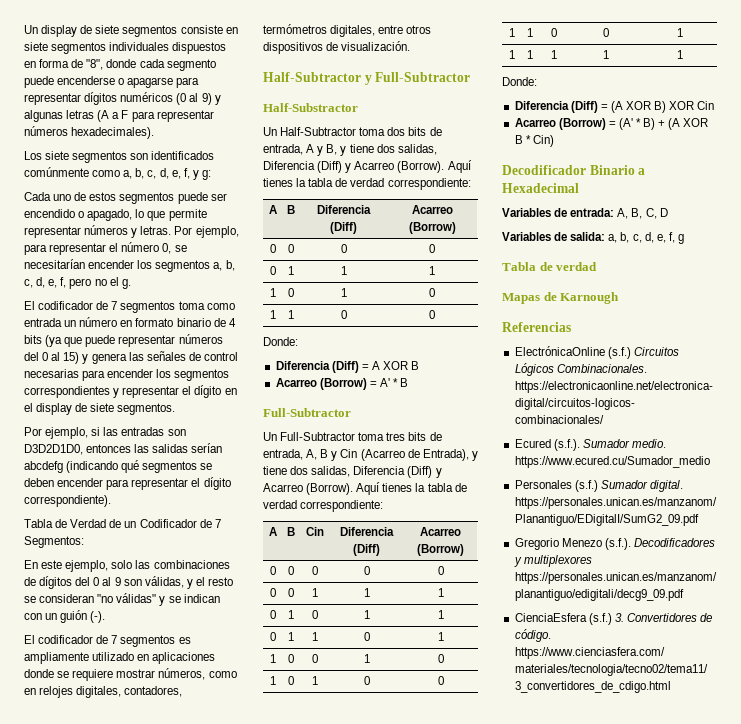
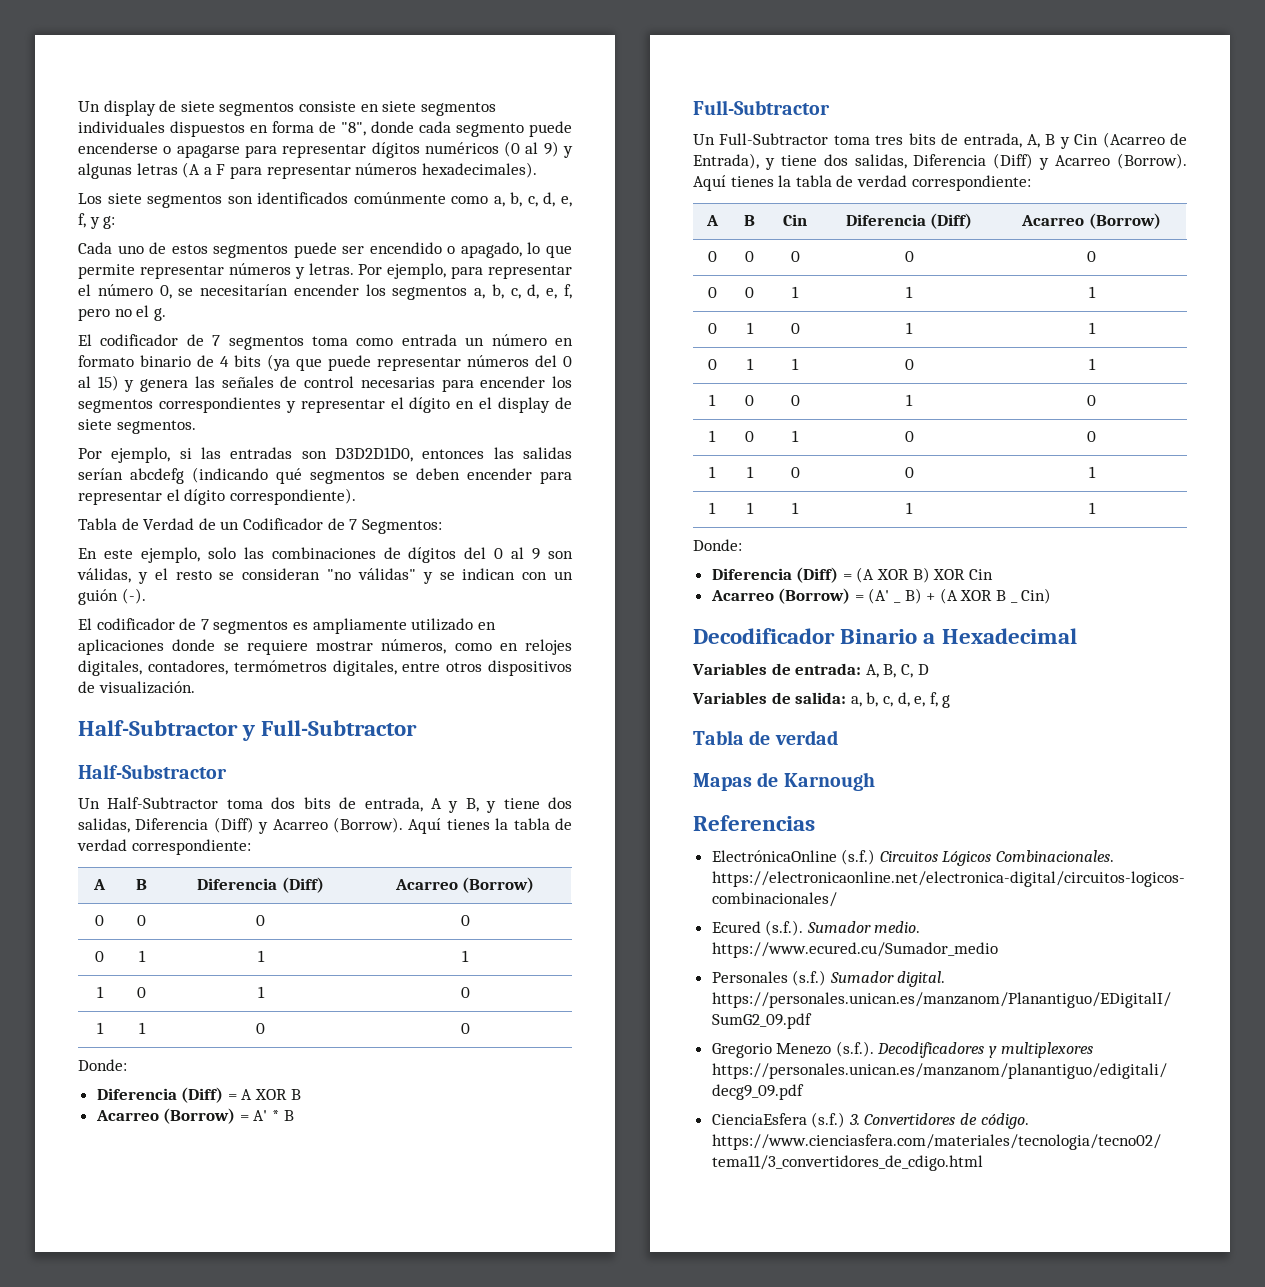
[636,118,642,127] * -> [894,601,902,603] _
[525,135,531,144] * -> [1010,601,1018,603] _

